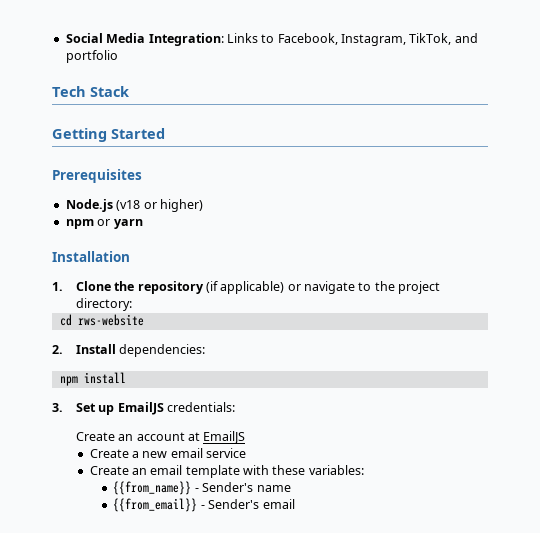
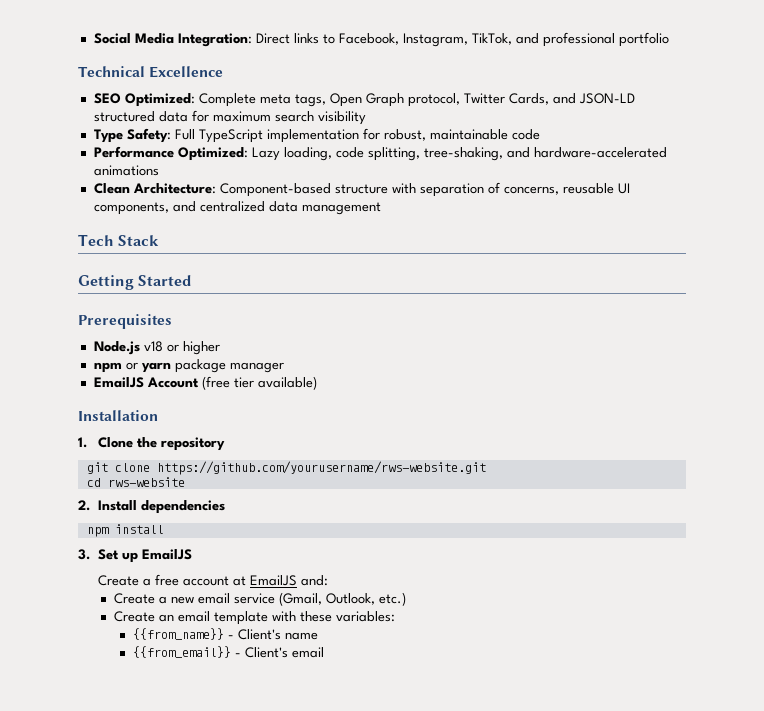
[226,33,258,43] Links -> [255,33,319,44] Direct links
(478, 38) none -> [542,32,615,47] professional
(118, 56) none -> [78,66,224,78] [93,93,635,107] [93,110,366,125] [93,128,540,143] [93,146,667,161] [93,165,159,176] [93,182,630,197] [93,201,381,215] // Technical Excellence // SEO Optimized: Complete meta tags, Open Graph protocol, Twitter Cards, and JSON-LD structured data for maximum search visibility // Type Safety: Full TypeScript implementation for robust, maintainable code // Performance Optimized: Lazy loading, code splitting, tree-shaking, and hardware-accelerated animations // Clean Architecture: Component-based structure with separation of concerns, reusable UI components, and centralized data management
[116,199,203,212] (v18 or higher) -> [143,341,220,355] v18 or higher
(143, 224) none -> [174,359,284,373] [93,376,317,390] package manager // EmailJS Account (free tier available)
[205,281,441,294] [75,298,132,311] (if applicable) or navigate to the project directory: -> [86,461,486,475] // git clone https://github.com/yourusername/rws-website.git
[119,344,206,357] dependencies: -> [140,500,225,514] dependencies
[166,402,235,412] [75,432,134,441] credentials: // Create an -> [97,574,179,586] // Create a free
(246, 437) none -> [300,575,328,586] and:
(247, 453) none -> [278,592,406,606] (Gmail, Outlook, etc.)
[202,482,254,492] Sender's -> [238,629,282,640] Client's
[208,499,260,509] Sender's -> [245,647,289,658] Client's

